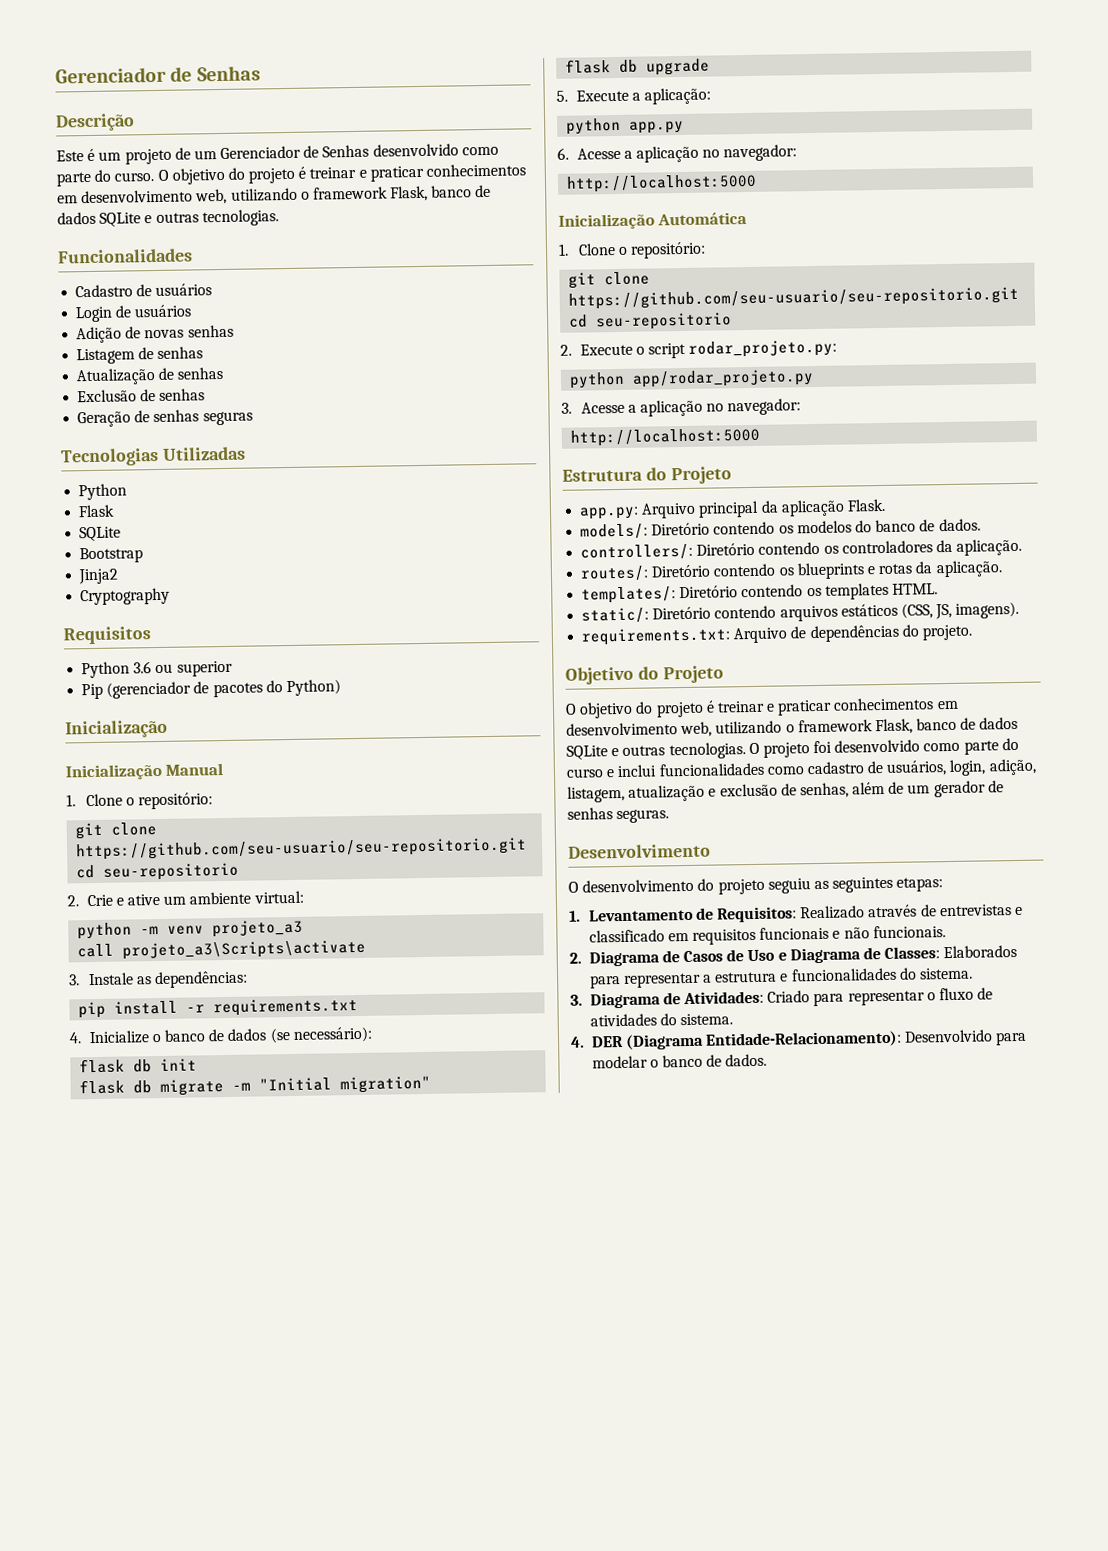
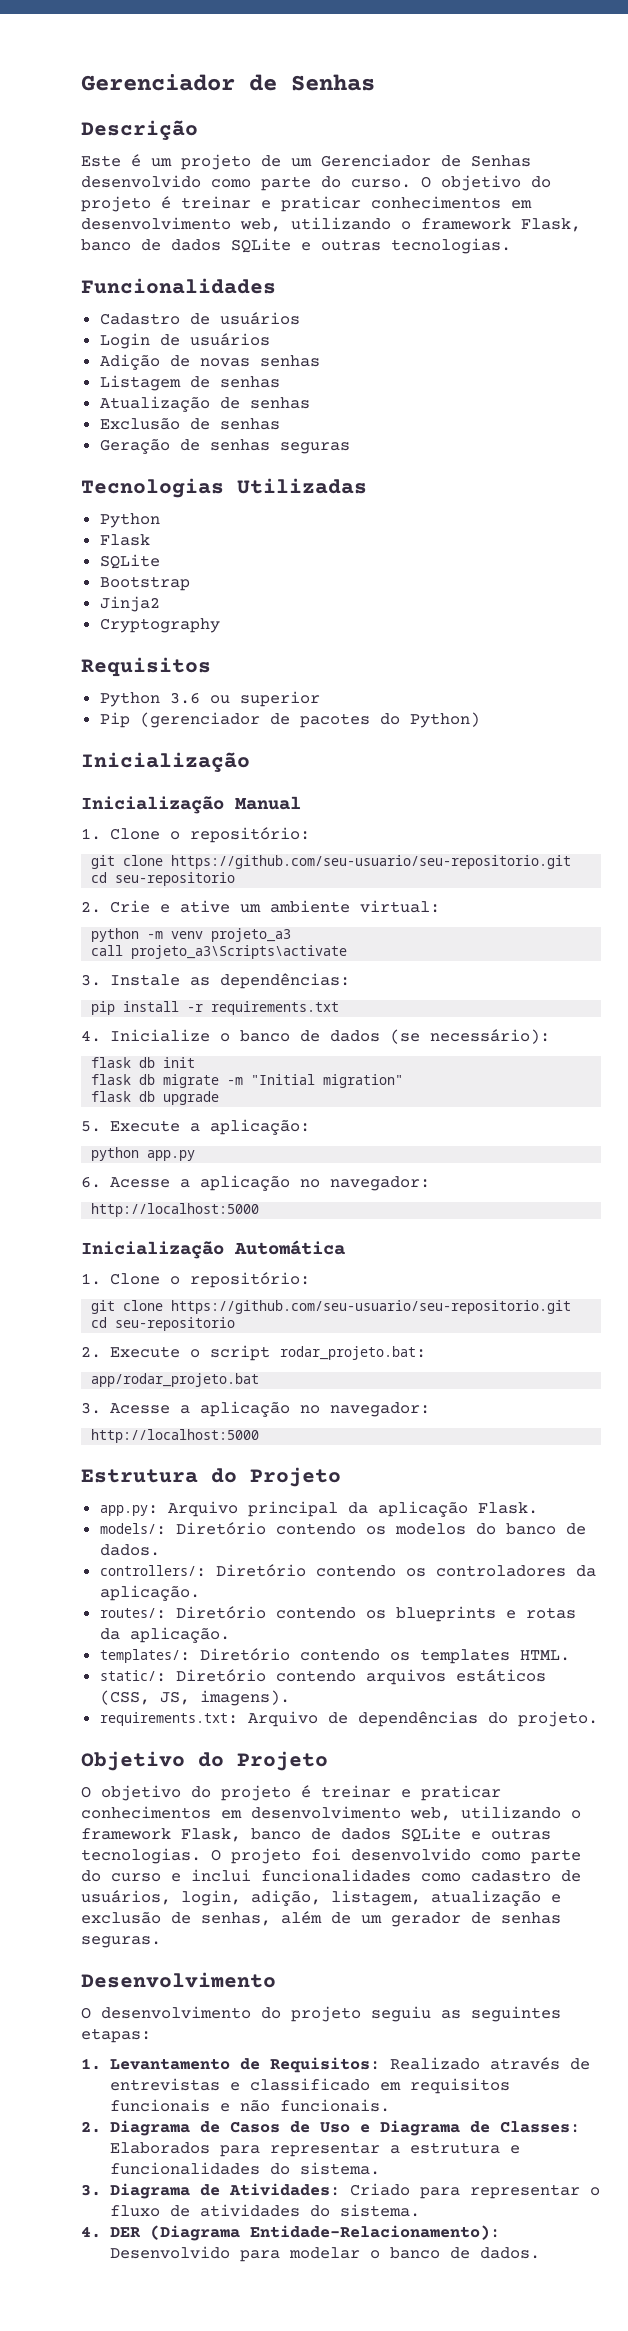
[688,339,838,358] [569,369,815,389] rodar_projeto.py: // python app/rodar_projeto.py -> [279,1346,426,1360] [91,1373,260,1387] rodar_projeto.bat: // app/rodar_projeto.bat

